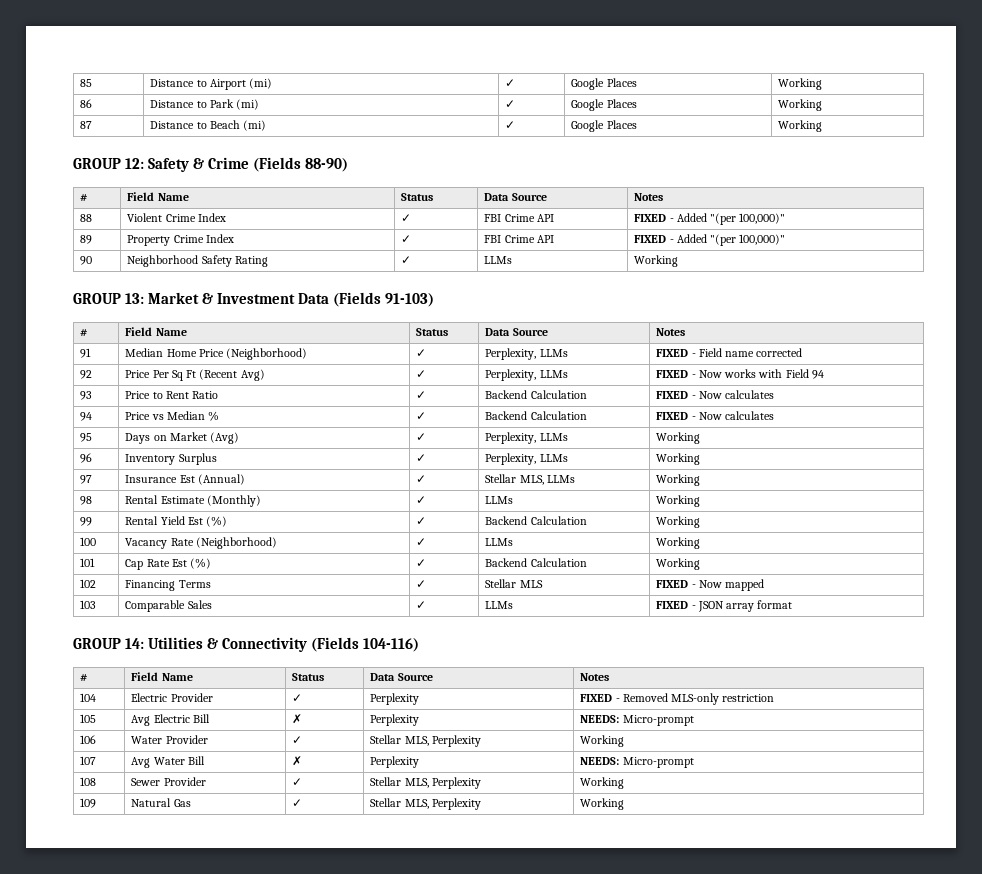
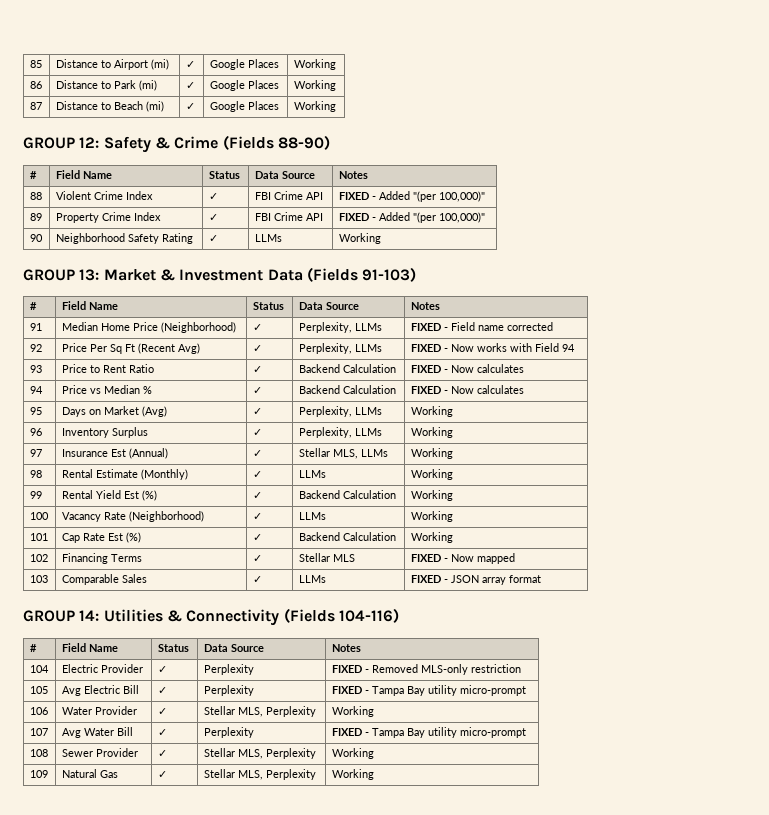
[292,714,303,724] [370,714,420,726] [580,715,694,726] ✗ | Perplexity | NEEDS: Micro-prompt -> [157,687,167,694] [203,685,254,696] [331,685,526,696] ✓ | Perplexity | FIXED - Tampa Bay utility micro-prompt
[292,756,303,766] [370,756,420,768] [580,757,694,768] ✗ | Perplexity | NEEDS: Micro-prompt -> [157,729,167,736] [203,727,254,738] [331,727,526,738] ✓ | Perplexity | FIXED - Tampa Bay utility micro-prompt

